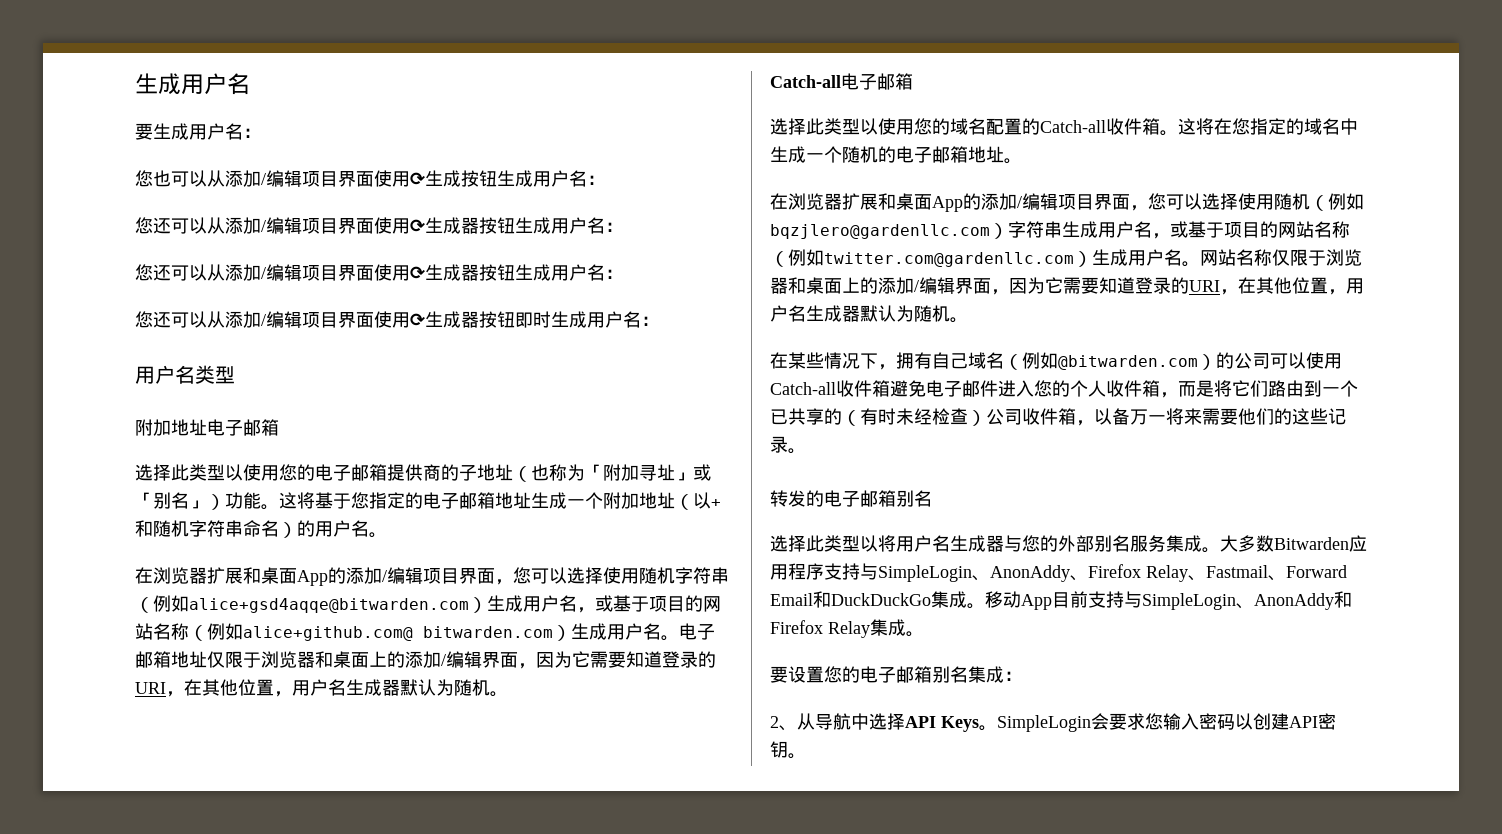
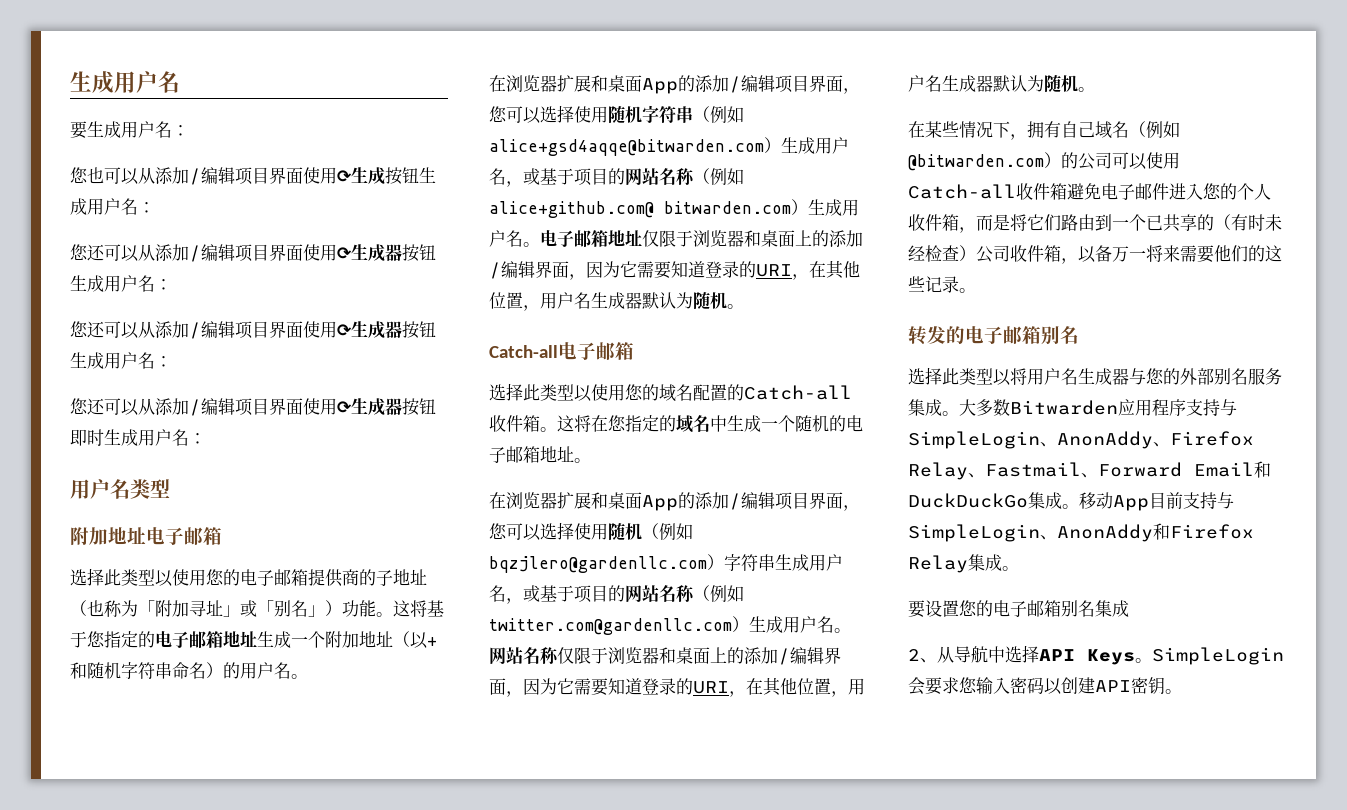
[1004,671,1022,681] ： -> (1129, 608) none

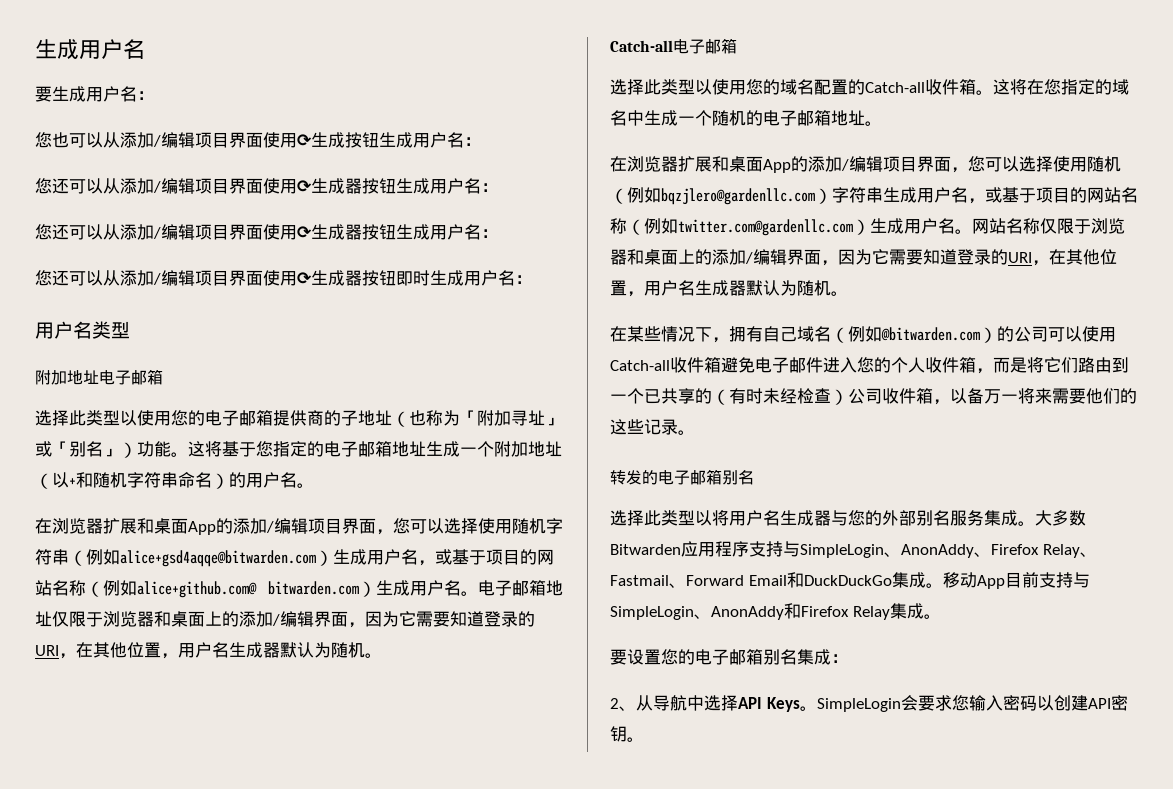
(1129, 608) none -> [831,654,848,663] ：

